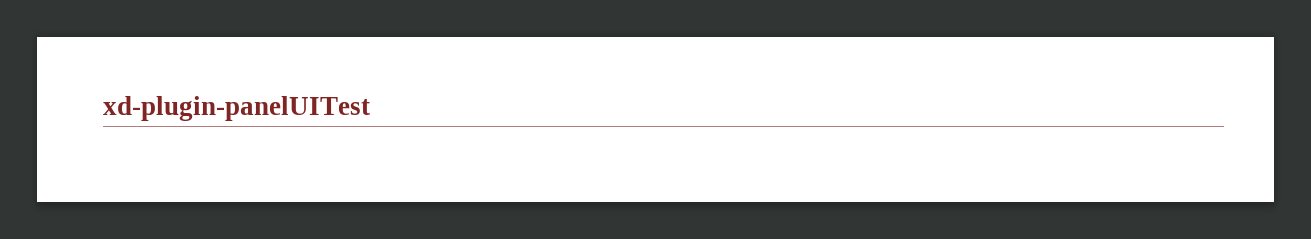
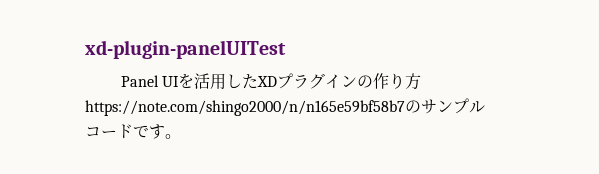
(370, 108) none -> [121,73,422,90] [85,98,485,116] [85,124,181,139] // Panel UIを活用したXDプラグインの作り方https://note.com/shingo2000/n/n165e59bf58b7のサンプルコードです。

